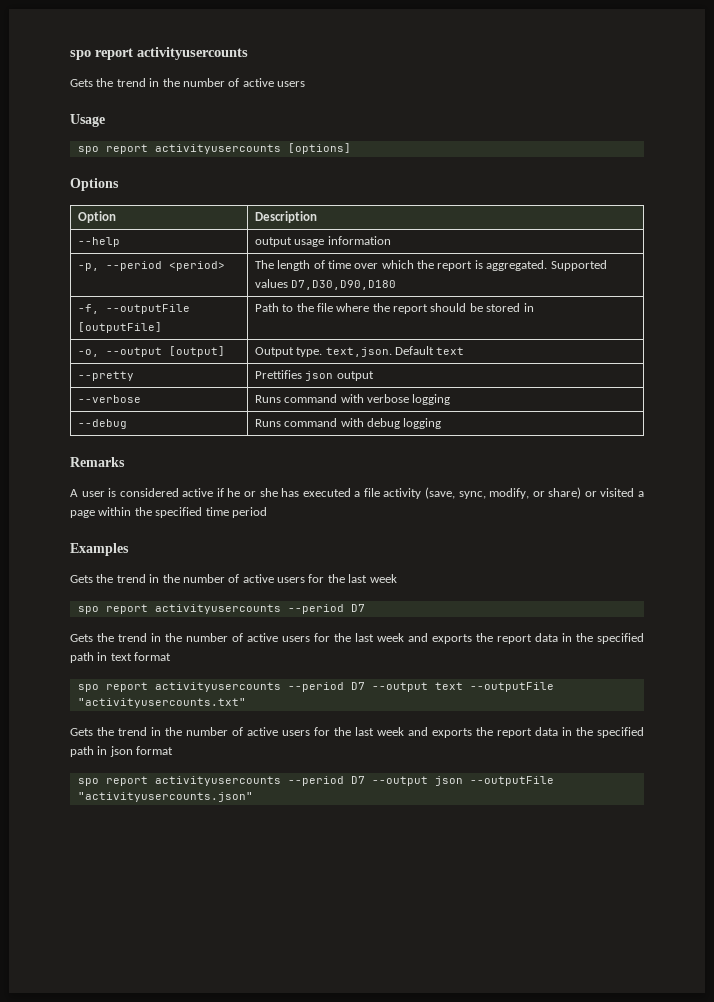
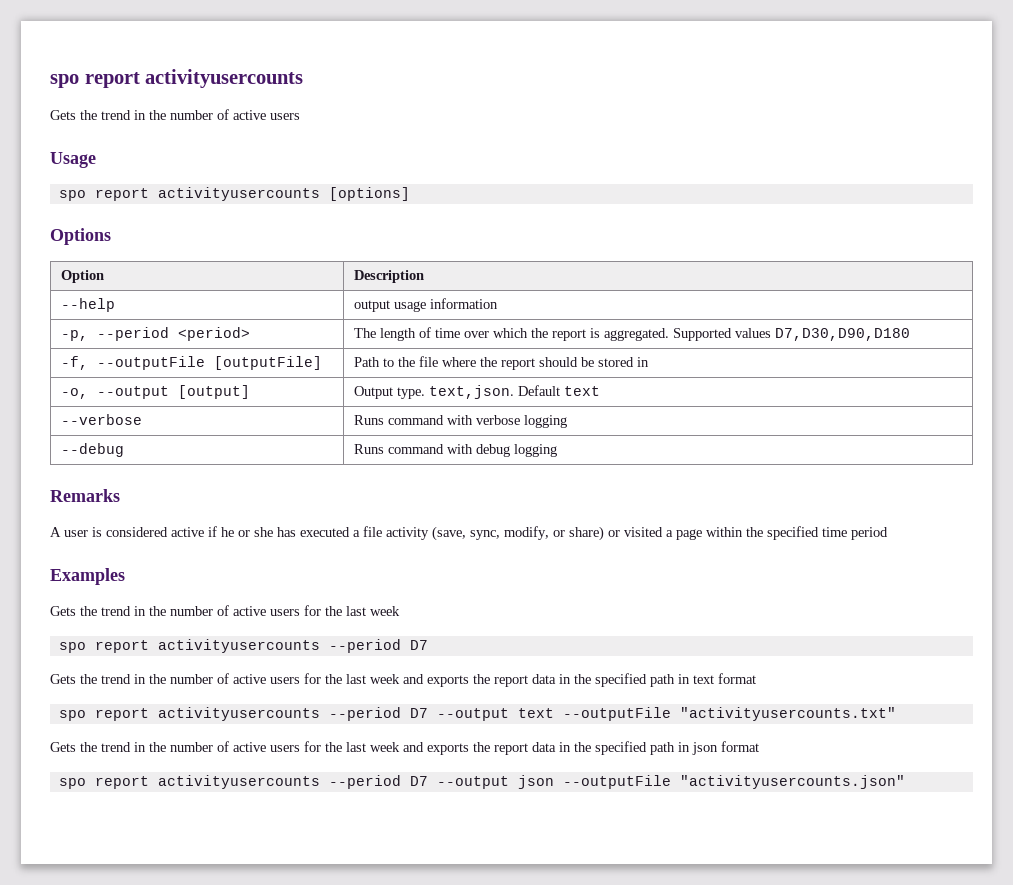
[77,371,134,381] [254,370,374,381] // --pretty | Prettifies json output -> (601, 391) none

